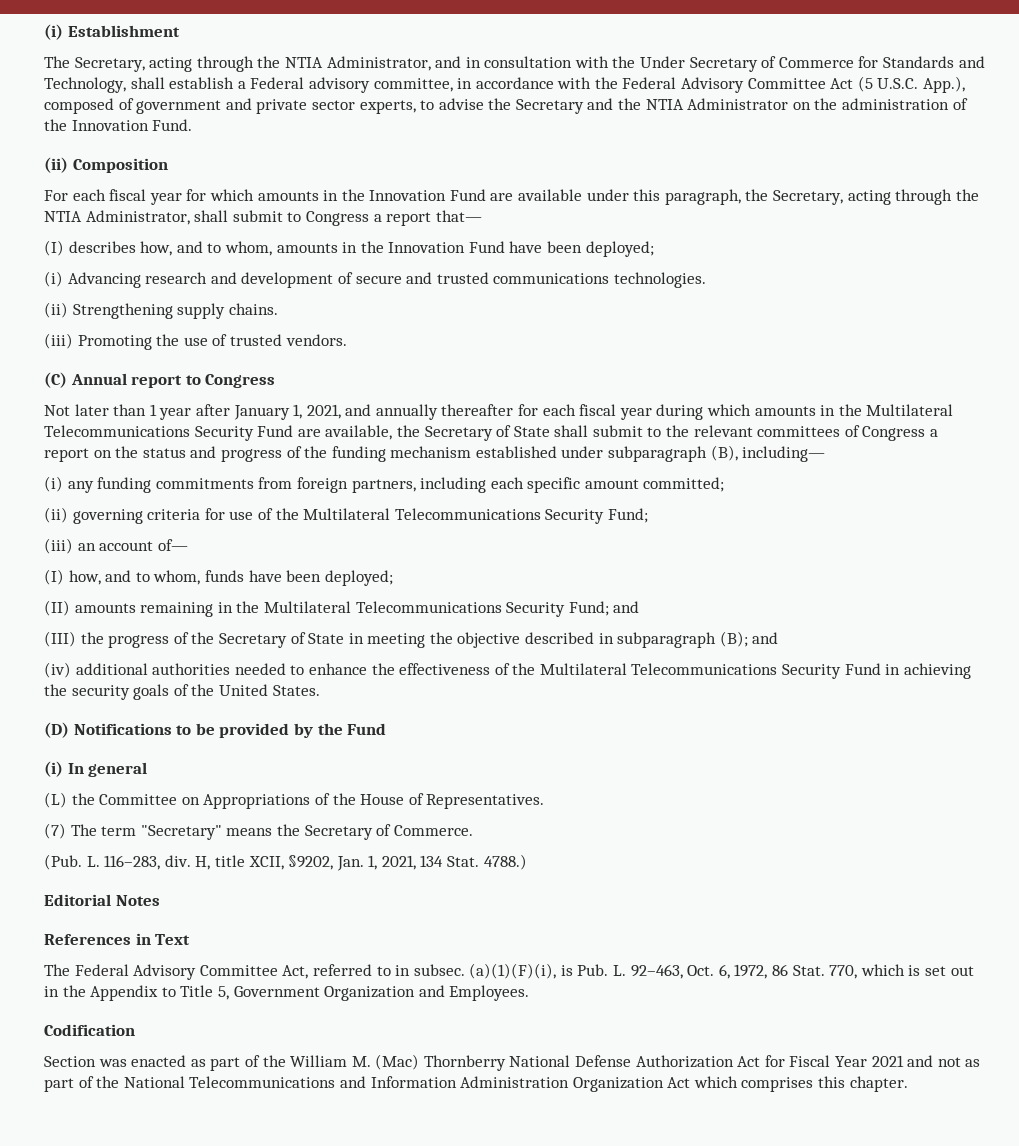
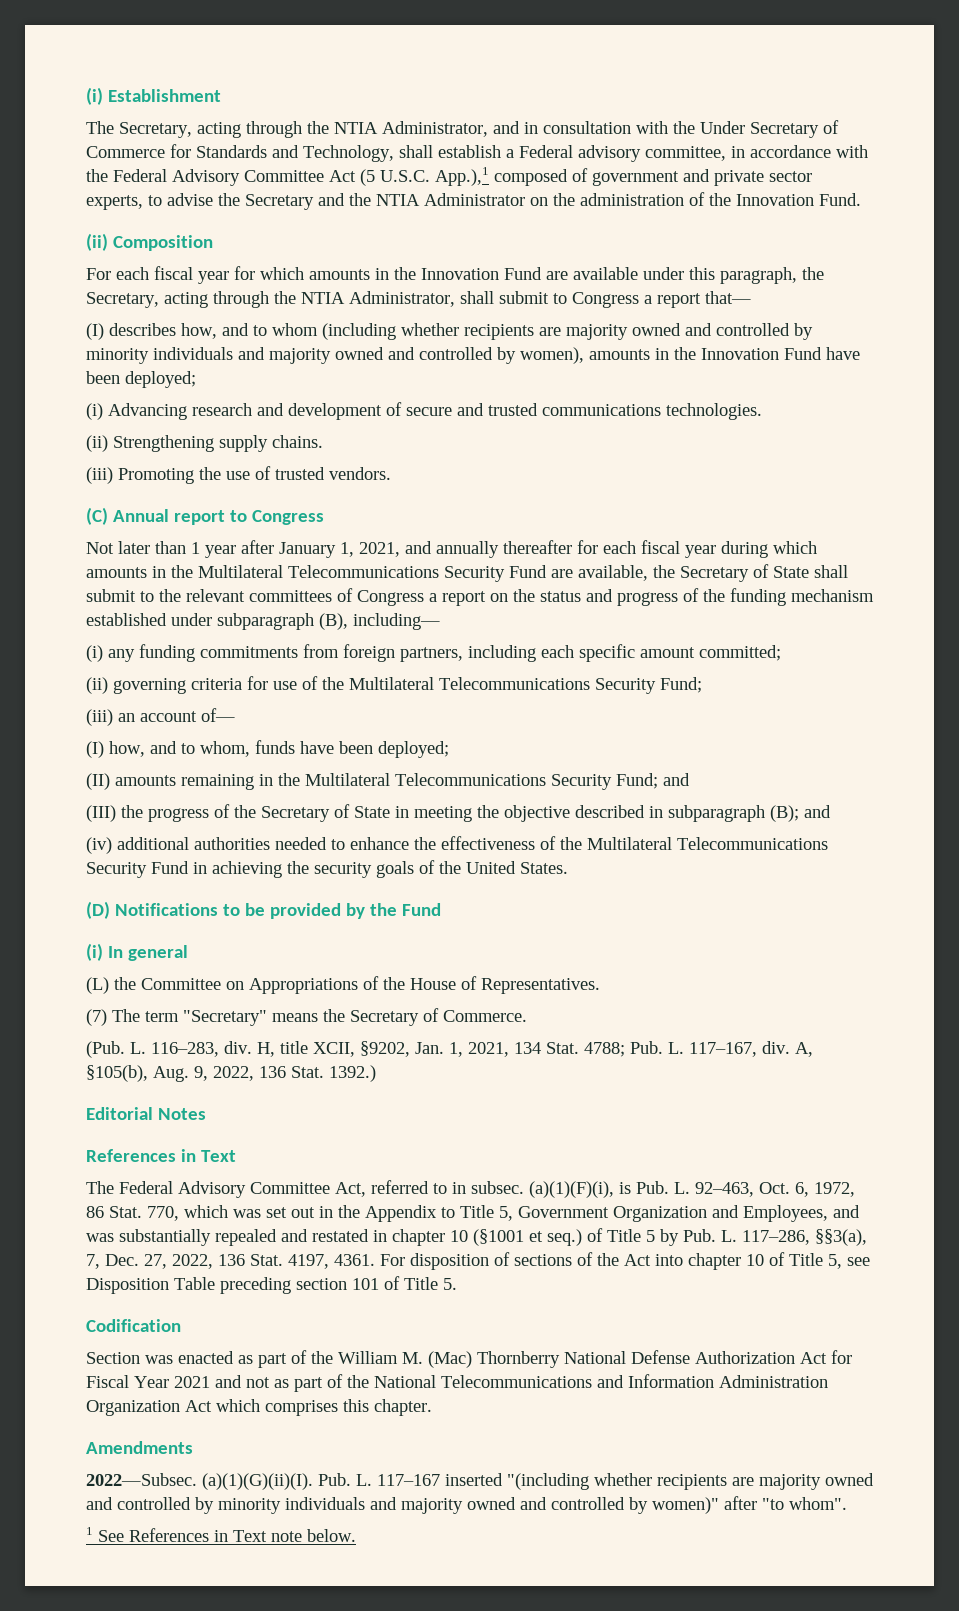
[923,76,966,93] App.), -> [435,167,489,186] App.),1
[224,241,272,256] whom, -> [272,323,813,340] [86,347,584,364] whom (including whether recipients are majority owned and controlled by minority individuals and majority owned and controlled by women),
[483,854,527,870] 4788.) -> [584,1041,813,1057] [86,1065,376,1082] 4788; Pub. L. 117–167, div. A, §105(b), Aug. 9, 2022, 136 Stat. 1392.)
[908,965,921,976] is -> [233,1209,261,1218] was
[449,985,530,1001] Employees. -> [743,1205,860,1222] [86,1228,867,1246] [86,1252,870,1270] [86,1276,457,1294] Employees, and was substantially repealed and restated in chapter 10 (§1001 et seq.) of Title 5 by Pub. L. 117–286, §§3(a), 7, Dec. 27, 2022, 136 Stat. 4197, 4361. For disposition of sections of the Act into chapter 10 of Title 5, see Disposition Table preceding section 101 of Title 5.
(908, 1084) none -> [86,1441,193,1454] [86,1473,874,1490] [86,1496,847,1514] [86,1527,356,1542] // Amendments // 2022—Subsec. (a)(1)(G)(ii)(I). Pub. L. 117–167 inserted "(including whether recipients are majority owned and controlled by minority individuals and majority owned and controlled by women)" after "to whom". // 1 See References in Text note below.

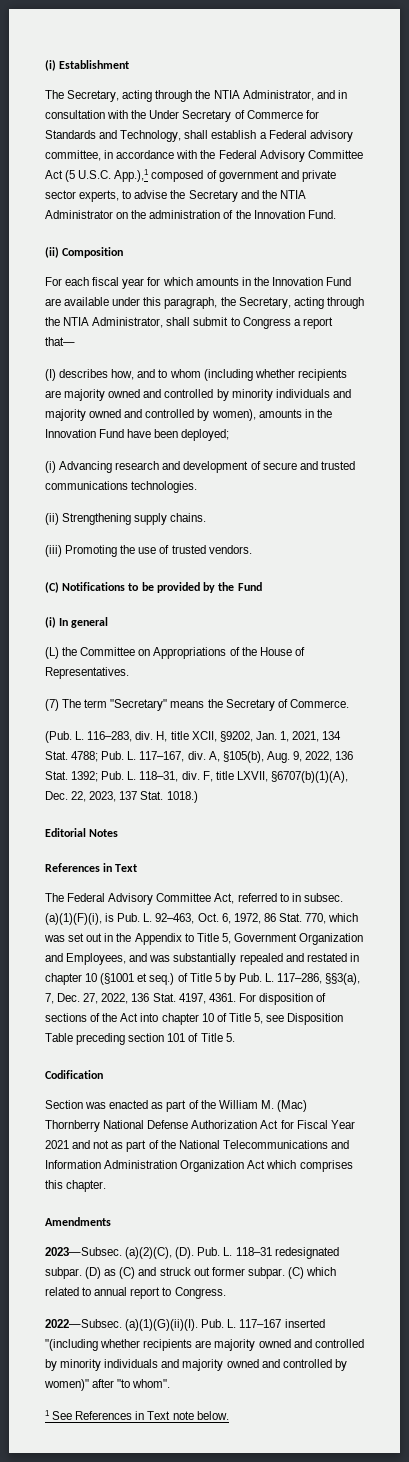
[112,509,324,525] [86,540,817,558] [86,564,848,582] [86,588,874,606] [86,613,440,630] [86,644,781,662] [86,676,702,694] [86,708,235,726] [86,740,449,758] [86,773,690,790] [86,804,831,822] [86,836,828,854] [86,860,568,878] [86,901,110,919] Annual report to Congress // Not later than 1 year after January 1, 2021, and annually thereafter for each fiscal year during which amounts in the Multilateral Telecommunications Security Fund are available, the Secretary of State shall submit to the relevant committees of Congress a report on the status and progress of the funding mechanism established under subparagraph (B), including— // (i) any funding commitments from foreign partners, including each specific amount committed; // (ii) governing criteria for use of the Multilateral Telecommunications Security Fund; // (iii) an account of— // (I) how, and to whom, funds have been deployed; // (II) amounts remaining in the Multilateral Telecommunications Security Fund; and // (III) the progress of the Secretary of State in meeting the objective described in subparagraph (B); and // (iv) additional authorities needed to enhance the effectiveness of the Multilateral Telecommunications Security Fund in achieving the security goals of the United States. // (D) -> (59, 587) none
[329,1065,376,1082] 1392.) -> [71,771,348,783] [45,791,198,803] 1392; Pub. L. 118–31, div. F, title LXVII, §6707(b)(1)(A), Dec. 22, 2023, 137 Stat. 1018.)
(193, 1447) none -> [45,1247,339,1259] [45,1267,337,1279] [45,1287,226,1299] // 2023—Subsec. (a)(2)(C), (D). Pub. L. 118–31 redesignated subpar. (D) as (C) and struck out former subpar. (C) which related to annual report to Congress.

